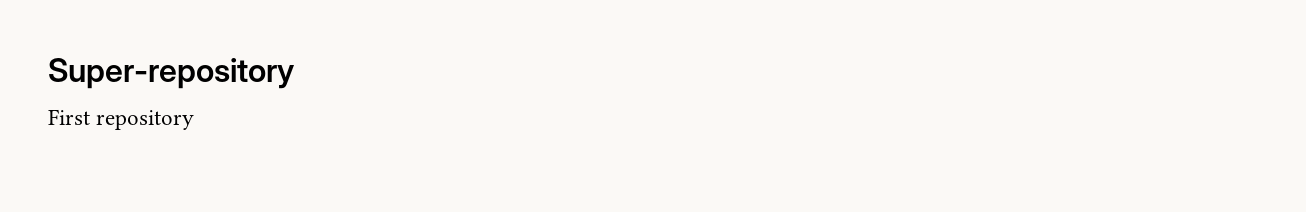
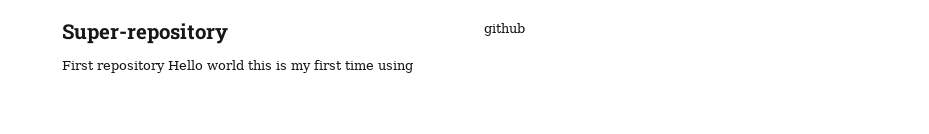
(195, 120) none -> [168,60,413,73] [484,23,525,36] Hello world this is my first time using github

